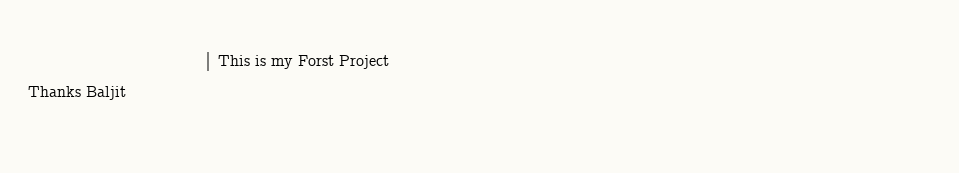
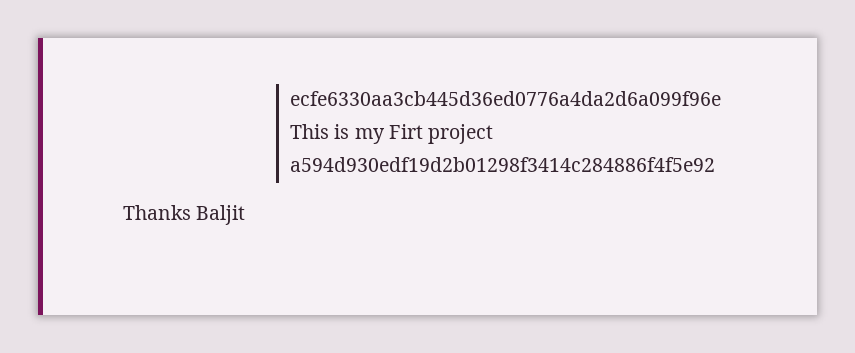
(218, 60) none -> [290,91,722,106] ecfe6330aa3cb445d36ed0776a4da2d6a099f96e
[298,55,390,69] Forst Project -> [388,124,494,144] [290,157,716,172] Firt project a594d930edf19d2b01298f3414c284886f4f5e92

